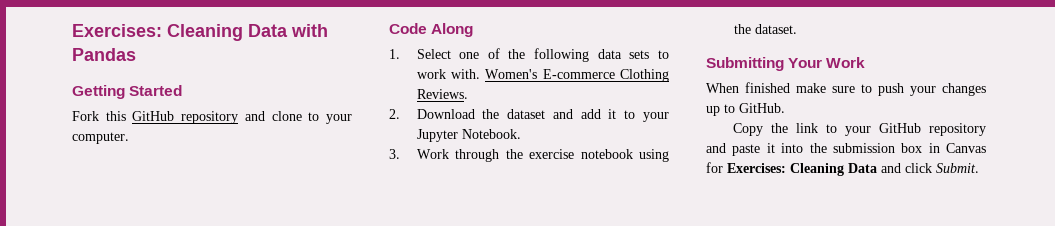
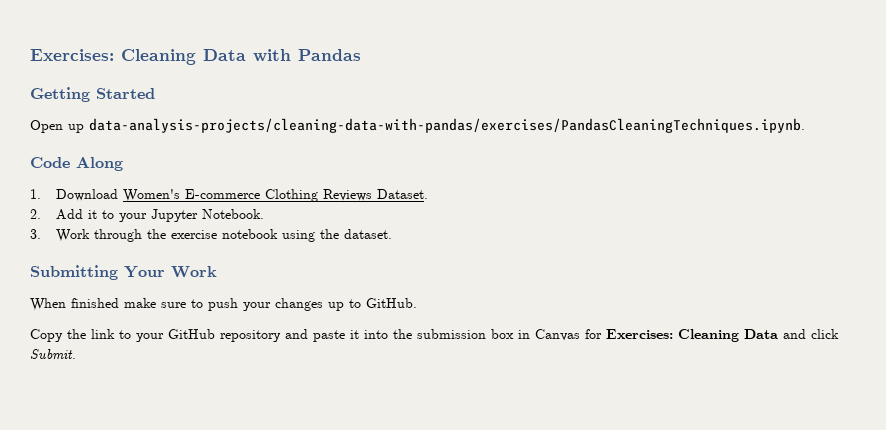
[72,111,352,124] [72,132,129,144] [389,23,474,37] [389,48,669,62] [416,69,480,79] Fork this GitHub repository and clone to your computer. // Code Along // 1. Select one of the following data sets to work with. -> [30,118,805,133] [30,157,123,171] [30,189,119,201] Open up data-analysis-projects/cleaning-data-with-pandas/exercises/PandasCleaningTechniques.ipynb. // Code Along // 1. Download
[416,89,468,99] Reviews. -> [323,189,429,201] Reviews Dataset.
[416,109,601,119] Download the dataset and add -> [56,209,84,220] Add

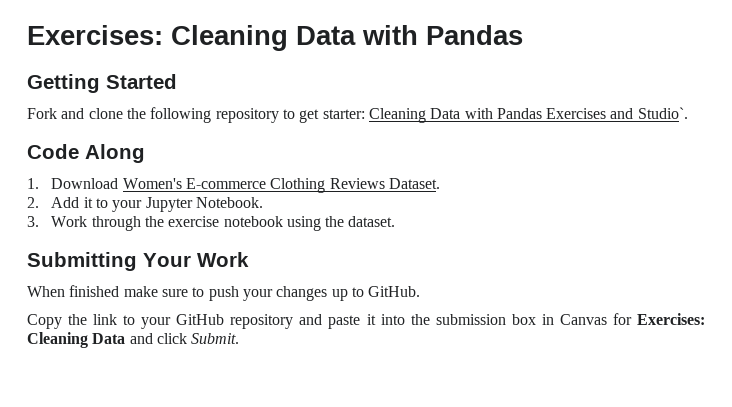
[30,118,805,133] Open up data-analysis-projects/cleaning-data-with-pandas/exercises/PandasCleaningTechniques.ipynb. -> [27,107,688,123] Fork and clone the following repository to get starter: Cleaning Data with Pandas Exercises and Studio`.

